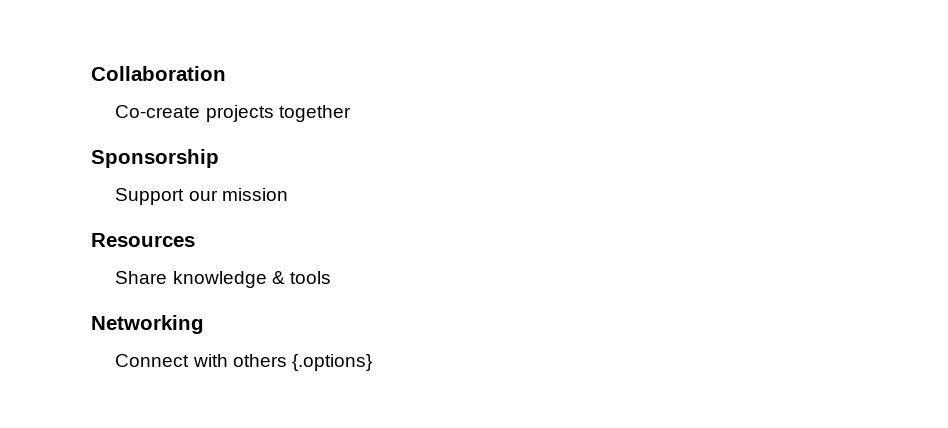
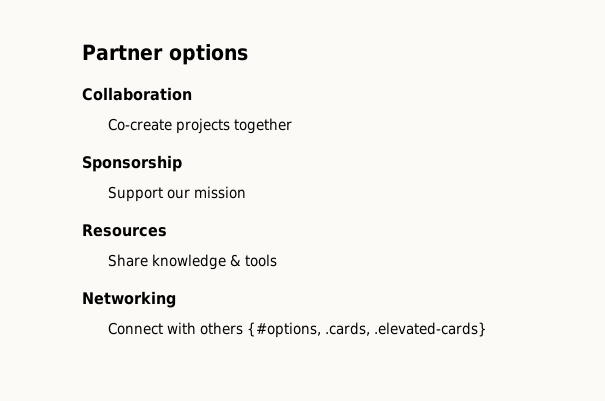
(91, 73) none -> [82,44,248,65] Partner options //
[291,354,372,371] {.options} -> [247,322,488,338] {#options, .cards, .elevated-cards}

